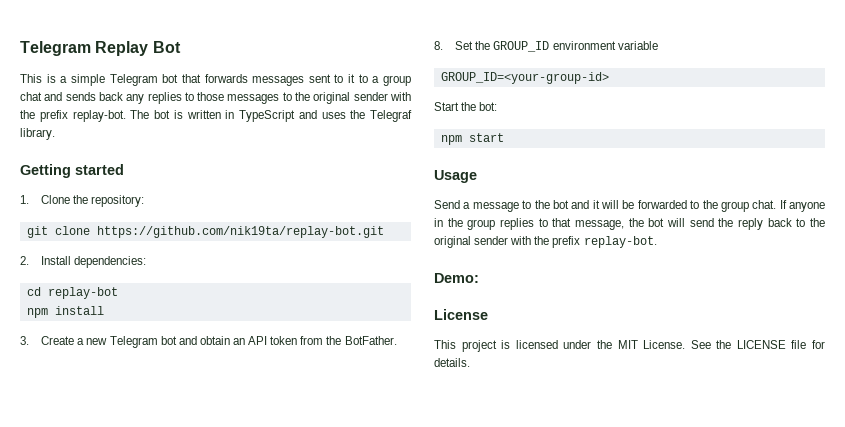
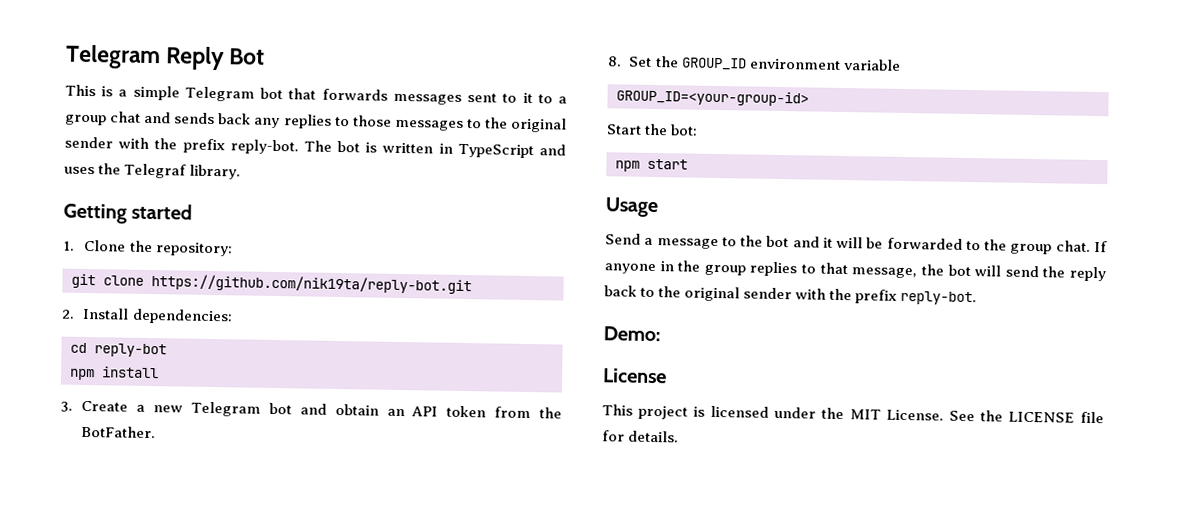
[20,41,149,56] Telegram Replay -> [65,44,226,71] Telegram Reply
[72,110,126,122] replay-bot. -> [229,139,299,155] reply-bot.
[96,226,384,238] https://github.com/nik19ta/replay-bot.git -> [151,274,472,295] https://github.com/nik19ta/reply-bot.git
[47,287,118,299] replay-bot -> [94,343,167,358] reply-bot
[583,236,657,248] replay-bot. -> [900,290,978,306] reply-bot.

